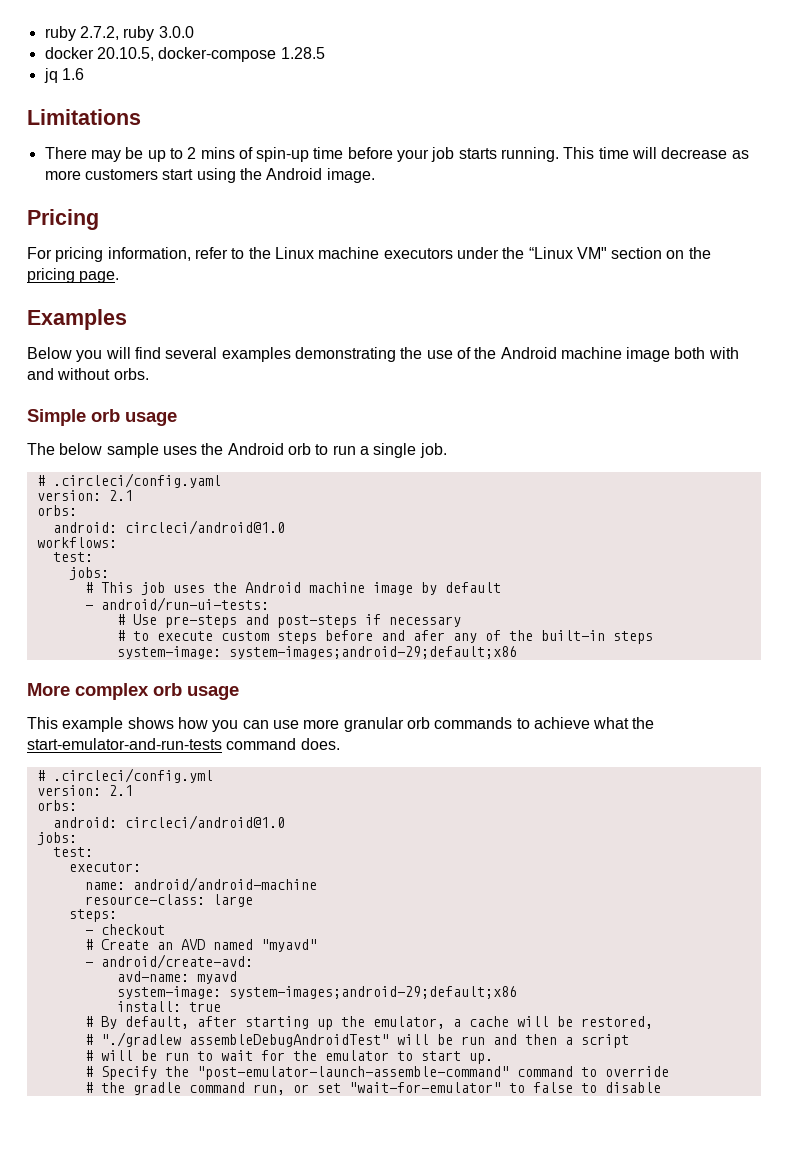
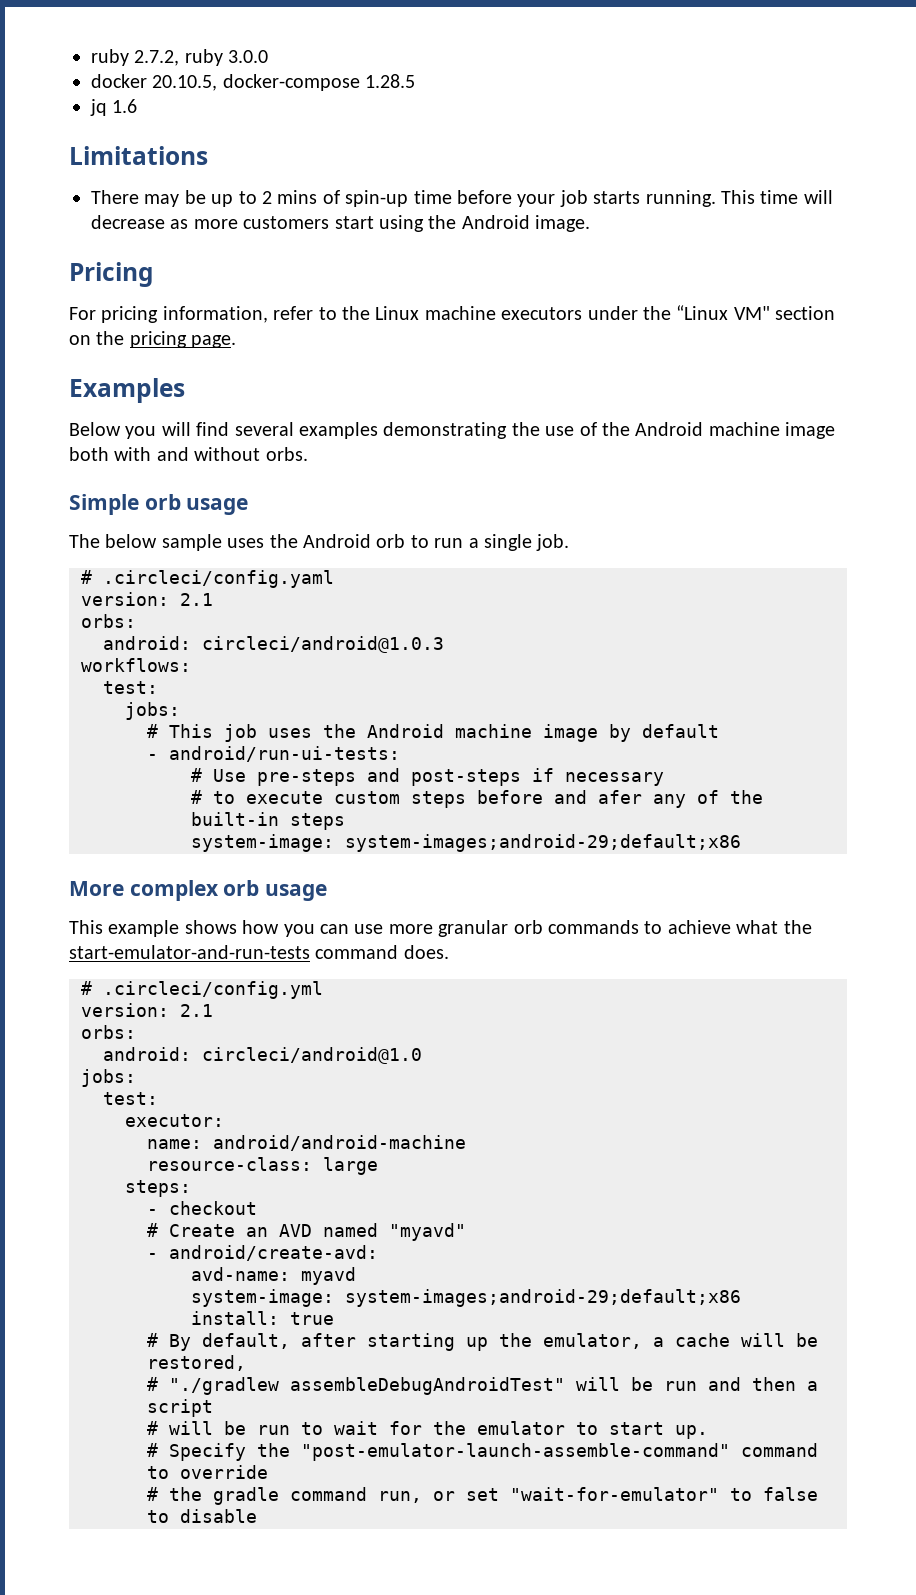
[124,520,285,535] circleci/android@1.0 -> [202,636,444,653] circleci/android@1.0.3

